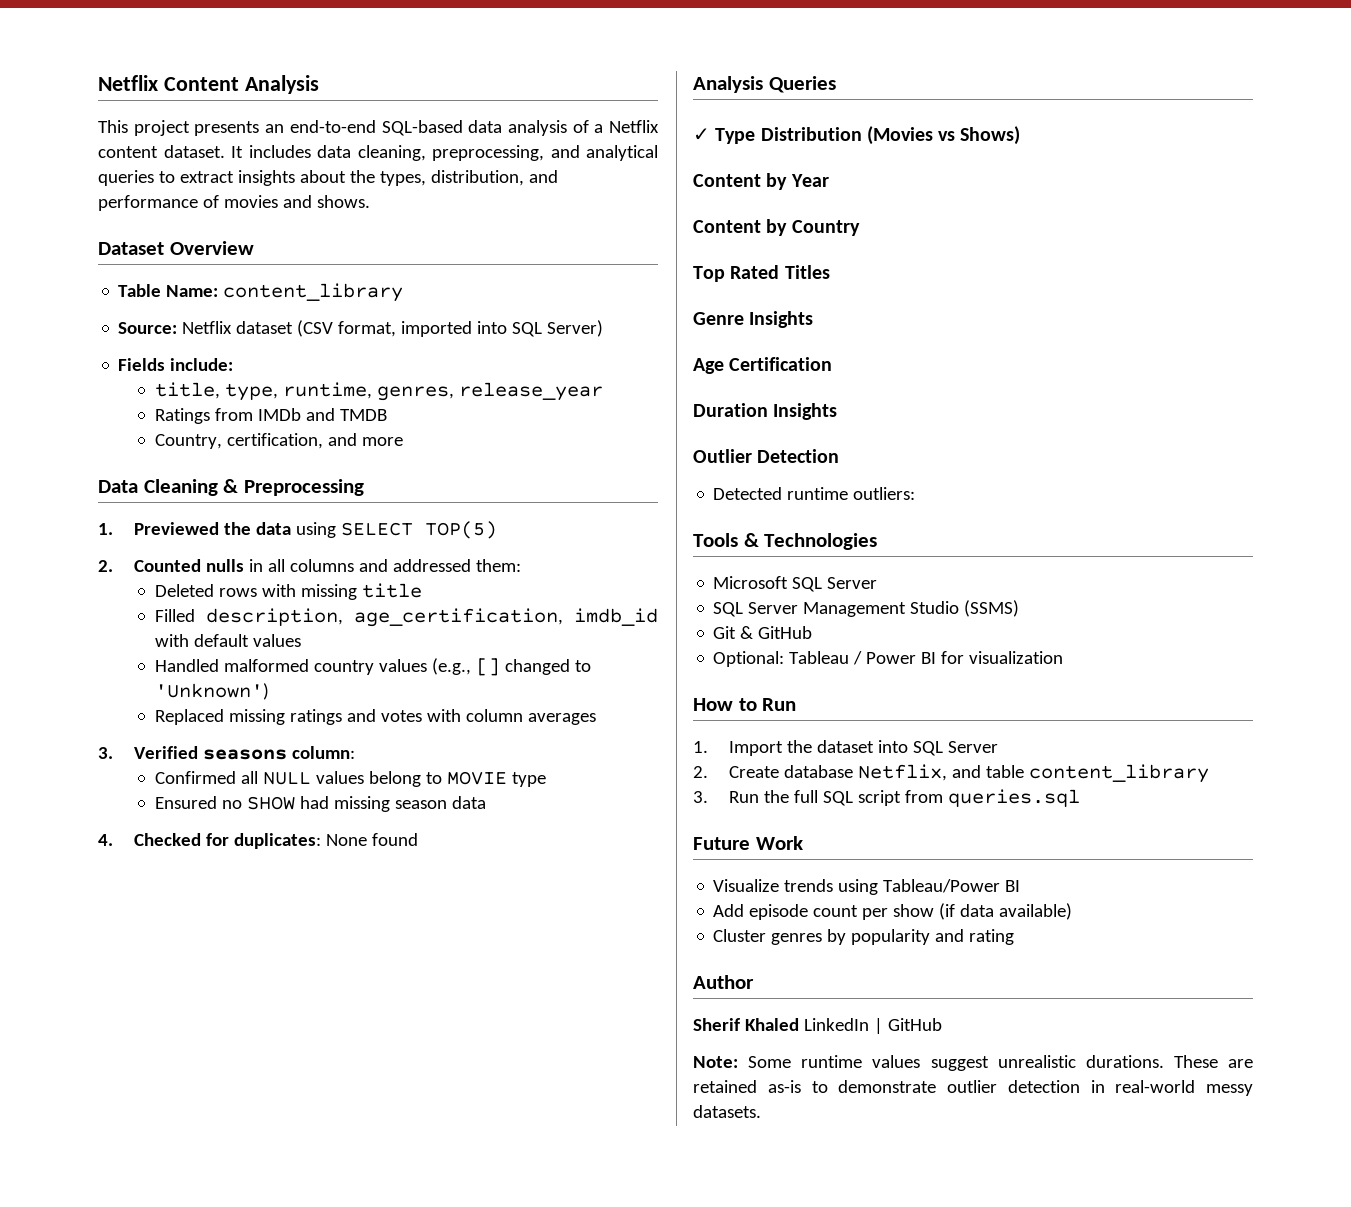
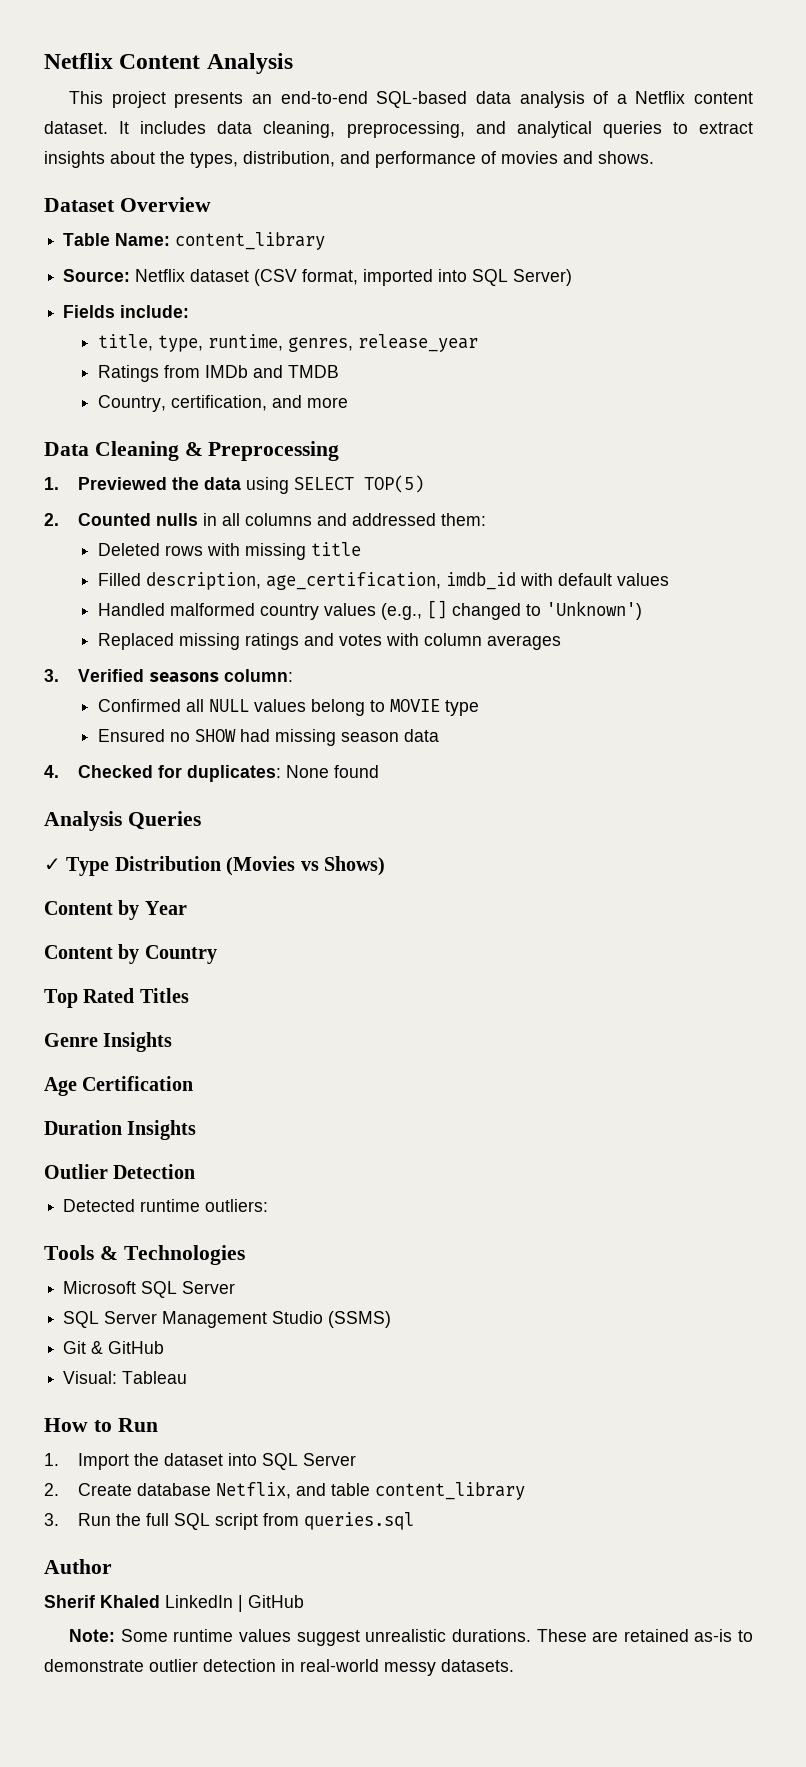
[713,651,785,667] Optional: -> [63,1371,118,1384] Visual:
[853,651,1064,665] / Power BI for visualization -> (188, 1377) none
[693,836,803,850] [713,879,1021,895] [713,903,1073,920] [713,929,1015,945] // Future Work // Visualize trends using Tableau/Power BI // Add episode count per show (if data available) // Cluster genres by popularity and rating -> (415, 1521) none

